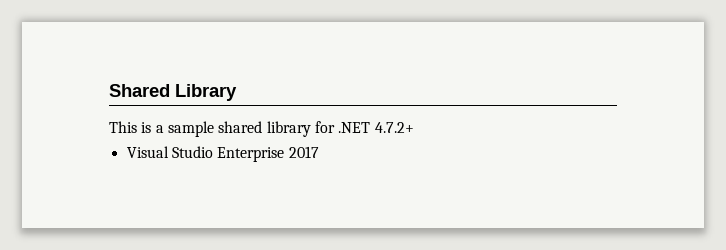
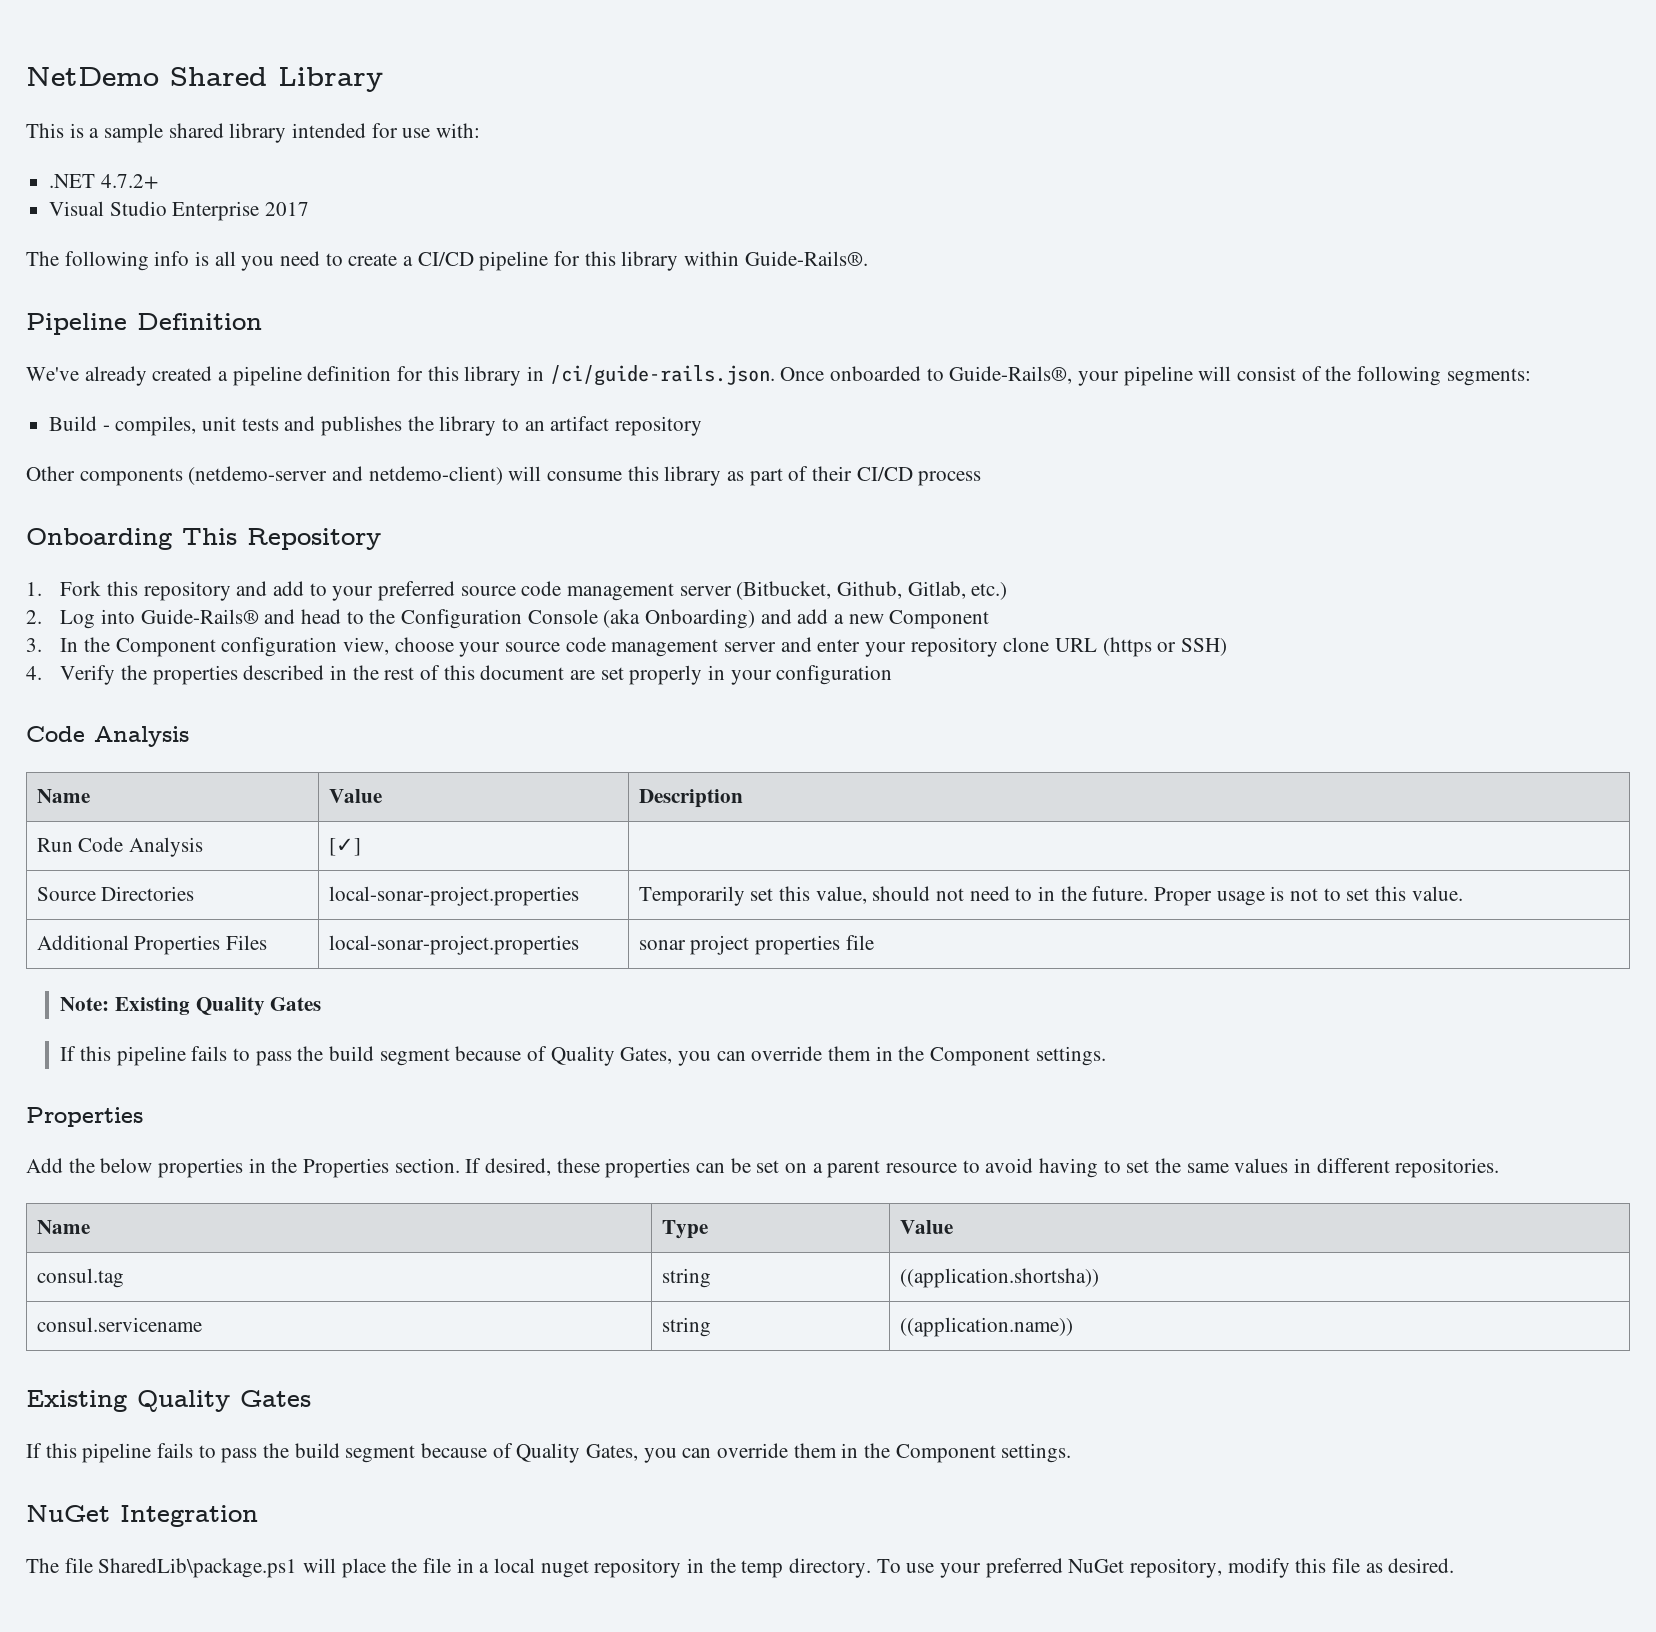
(109, 90) none -> [26,67,159,86] NetDemo
[314,121,335,133] for -> [292,123,481,138] intended for use with: //
(319, 152) none -> [26,251,868,271] [26,313,262,335] [26,365,1531,386] [49,416,703,436] [26,466,982,486] [26,528,381,550] [26,581,1008,601] [26,609,990,629] [26,637,1227,657] [26,665,893,685] [26,726,189,747] [36,789,90,803] [328,789,382,803] [638,789,743,808] [36,837,203,857] [328,838,361,856] [36,886,195,901] [328,886,579,906] [638,886,1463,906] [36,935,267,955] [328,935,579,955] [638,935,874,955] [60,997,322,1016] [60,1046,1106,1066] [26,1107,143,1127] [26,1158,1500,1178] [36,1220,90,1234] [661,1220,708,1239] [899,1220,953,1234] [36,1268,124,1288] [661,1268,711,1288] [899,1268,1099,1288] [36,1317,202,1332] [661,1317,711,1337] [899,1317,1073,1337] [26,1390,311,1412] [26,1443,1072,1463] [26,1505,258,1527] [26,1558,1455,1578] // The following info is all you need to create a CI/CD pipeline for this library within Guide-Rails®. // Pipeline Definition // We've already created a pipeline definition for this library in /ci/guide-rails.json. Once onboarded to Guide-Rails®, your pipeline will consist of the following segments: // Build - compiles, unit tests and publishes the library to an artifact repository // Other components (netdemo-server and netdemo-client) will consume this library as part of their CI/CD process // Onboarding This Repository // 1. Fork this repository and add to your preferred source code management server (Bitbucket, Github, Gitlab, etc.) // 2. Log into Guide-Rails® and head to the Configuration Console (aka Onboarding) and add a new Component // 3. In the Component configuration view, choose your source code management server and enter your repository clone URL (https or SSH) // 4. Verify the properties described in the rest of this document are set properly in your configuration // Code Analysis // Name | Value | Description // Run Code Analysis | [✓] | // Source Directories | local-sonar-project.properties | Temporarily set this value, should not need to in the future. Proper usage is not to set this value. // Additional Properties Files | local-sonar-project.properties | sonar project properties file // Note: Existing Quality Gates // If this pipeline fails to pass the build segment because of Quality Gates, you can override them in the Component settings. // Properties // Add the below properties in the Properties section. If desired, these properties can be set on a parent resource to avoid having to set the same values in different repositories. // Name | Type | Value // consul.tag | string | ((application.shortsha)) // consul.servicename | string | ((application.name)) // Existing Quality Gates // If this pipeline fails to pass the build segment because of Quality Gates, you can override them in the Component settings. // NuGet Integration // The file SharedLib\package.ps1 will place the file in a local nuget repository in the temp directory. To use your preferred NuGet repository, modify this file as desired.

